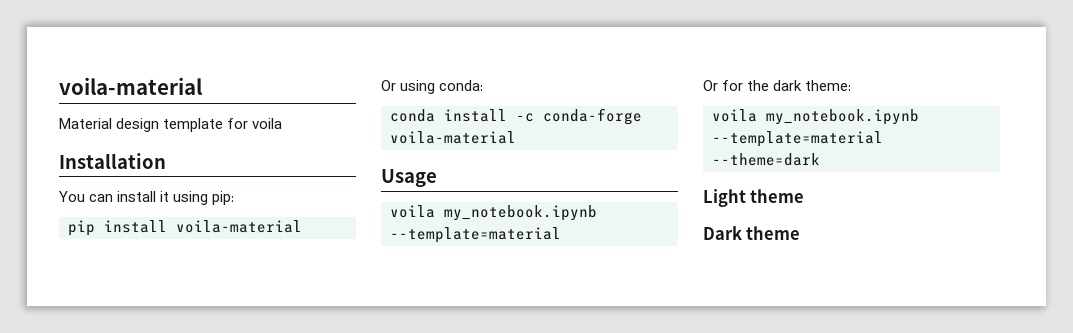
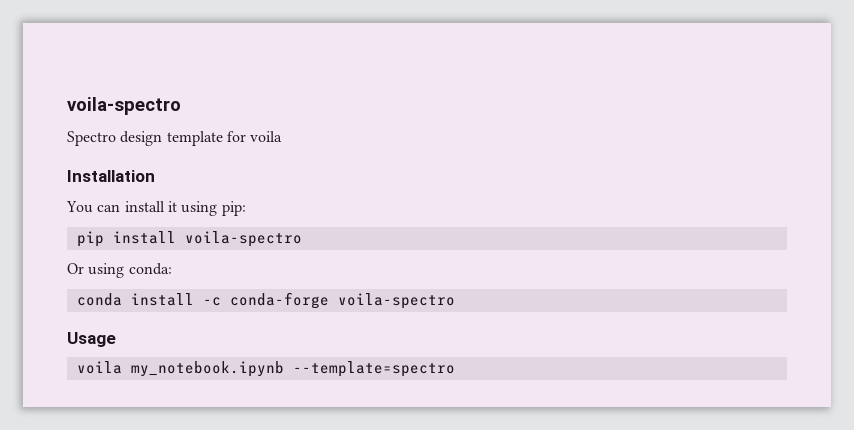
[59,77,202,95] [59,118,112,129] voila-material // Material -> [67,97,181,115] [67,131,116,146] voila-spectro // Spectro
[176,220,302,233] voila-material -> [184,231,302,247] voila-spectro
[390,131,516,144] voila-material -> [337,293,455,309] voila-spectro
[390,227,561,243] [703,80,852,91] [712,109,919,125] [712,131,883,147] [712,153,820,166] [703,189,805,207] [703,226,801,240] --template=material // Or for the dark theme: // voila my_notebook.ipynb --template=material --theme=dark // Light theme // Dark theme -> [292,361,455,377] --template=spectro

